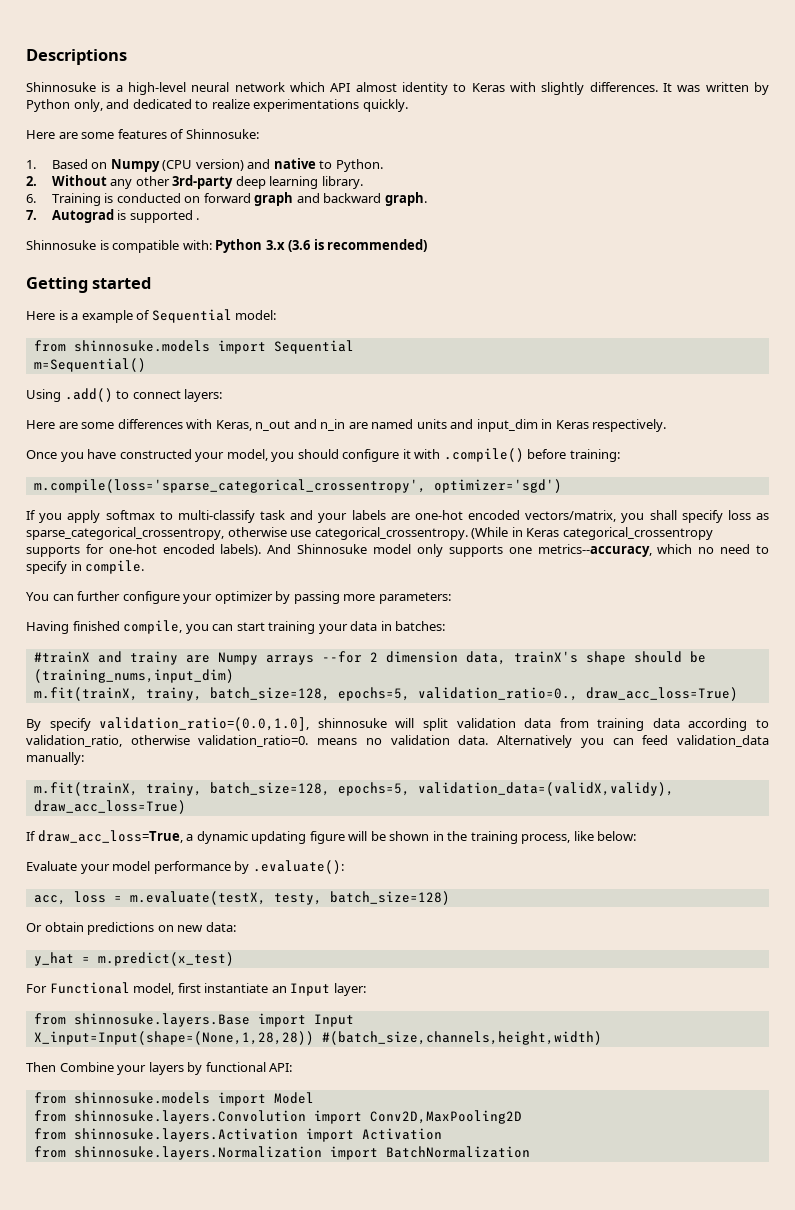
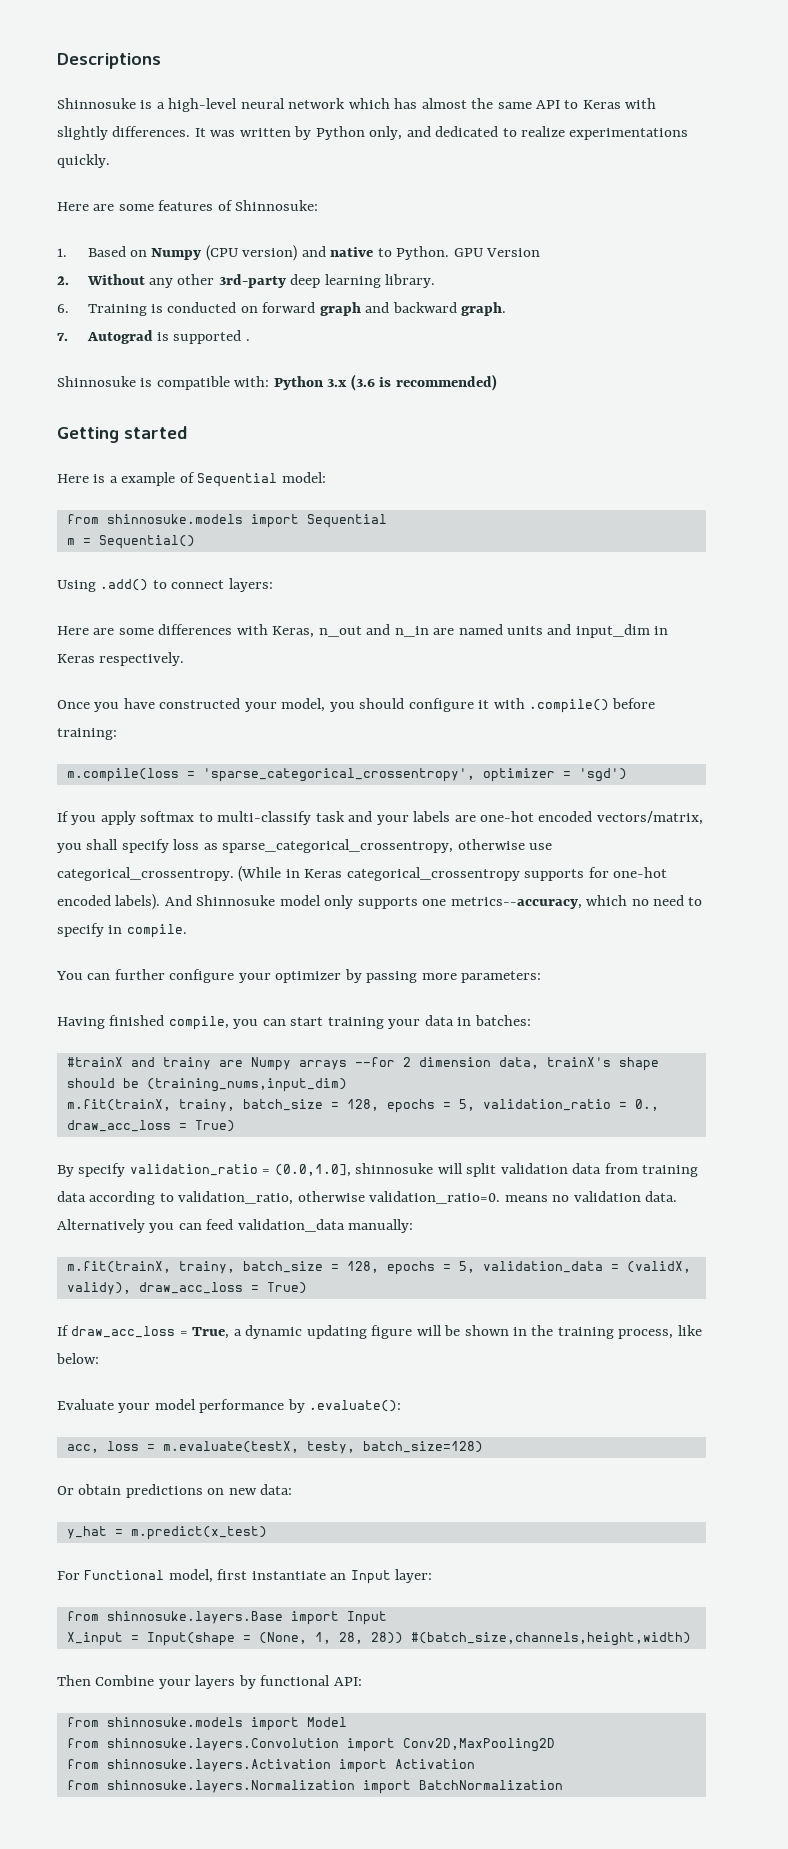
[330,82,448,95] API almost identity -> [394,98,561,109] has almost the same API
(383, 165) none -> [453,248,541,257] GPU Version
[33,358,146,372] m=Sequential() -> [66,535,195,549] m = Sequential()
[33,479,562,493] m.compile(loss='sparse_categorical_crossentropy', optimizer='sgd') -> [66,768,627,782] m.compile(loss = 'sparse_categorical_crossentropy', optimizer = 'sgd')
[209,687,738,701] batch_size=128, epochs=5, validation_ratio=0., draw_acc_loss=True) -> [242,1099,659,1113] [66,1120,235,1132] batch_size = 128, epochs = 5, validation_ratio = 0., draw_acc_loss = True)
[99,717,310,731] validation_ratio=(0.0,1.0], -> [129,1164,351,1177] validation_ratio = (0.0,1.0],
[209,782,674,796] [33,800,186,814] [26,830,183,843] batch_size=128, epochs=5, validation_data=(validX,validy), draw_acc_loss=True) // If draw_acc_loss=True, -> [242,1261,691,1275] [66,1282,307,1295] [57,1325,230,1339] batch_size = 128, epochs = 5, validation_data = (validX, validy), draw_acc_loss = True) // If draw_acc_loss = True,
[33,1031,314,1045] X_input=Input(shape=(None,1,28,28)) -> [66,1632,403,1646] X_input = Input(shape = (None, 1, 28, 28))

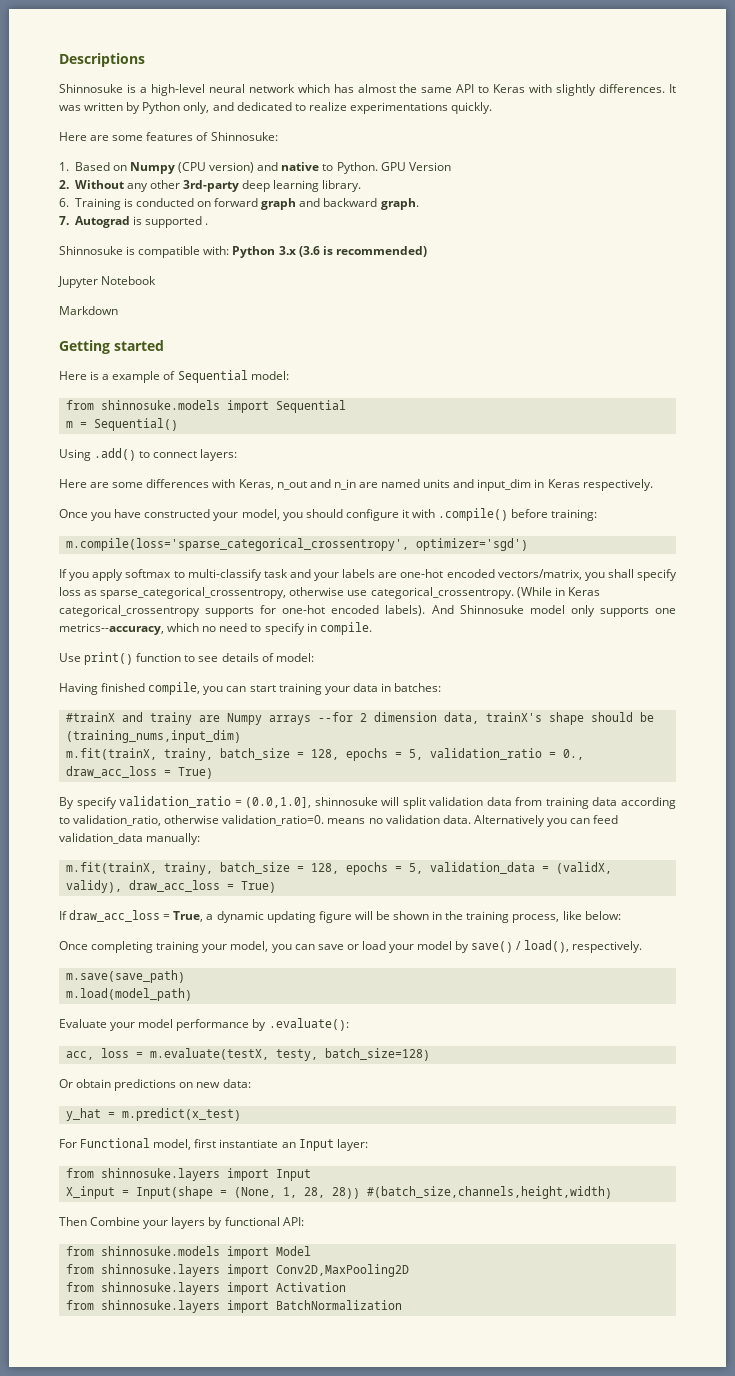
(497, 382) none -> [58,276,157,288] [59,306,118,315] // Jupyter Notebook // Markdown
[66,768,627,782] m.compile(loss = 'sparse_categorical_crossentropy', optimizer = 'sgd') -> [65,538,528,551] m.compile(loss='sparse_categorical_crossentropy', optimizer='sgd')
[56,969,542,983] You can further configure your optimizer by passing more parameters: -> [59,652,314,665] Use print() function to see details of model:
(99, 1358) none -> [59,940,642,953] [65,970,185,983] [65,988,192,1001] // Once completing training your model, you can save or load your model by save() / load(), respectively. // m.save(save_path) // m.load(model_path)
[106,1611,283,1624] shinnosuke.layers.Base -> [100,1168,220,1181] shinnosuke.layers
[106,1738,339,1751] shinnosuke.layers.Convolution -> [100,1264,220,1277] shinnosuke.layers
[106,1759,331,1772] shinnosuke.layers.Activation -> [100,1282,220,1295] shinnosuke.layers
[106,1780,355,1793] shinnosuke.layers.Normalization -> [100,1300,220,1313] shinnosuke.layers

